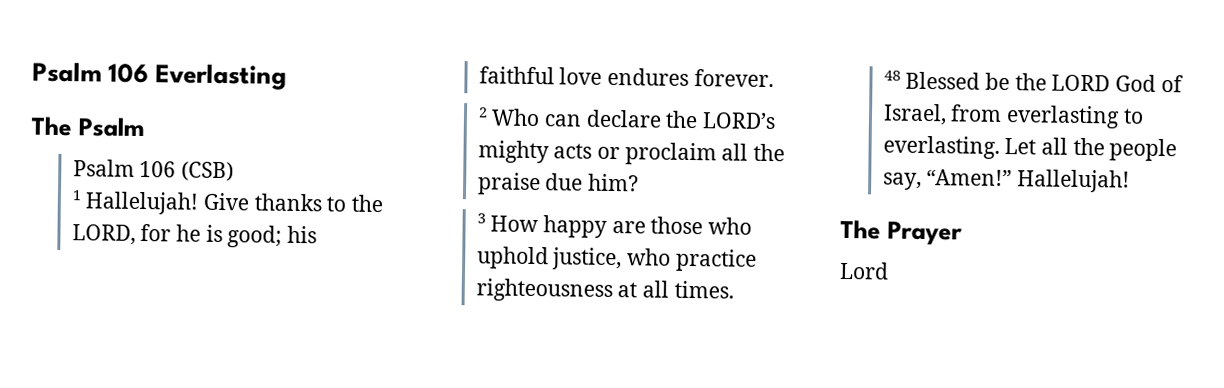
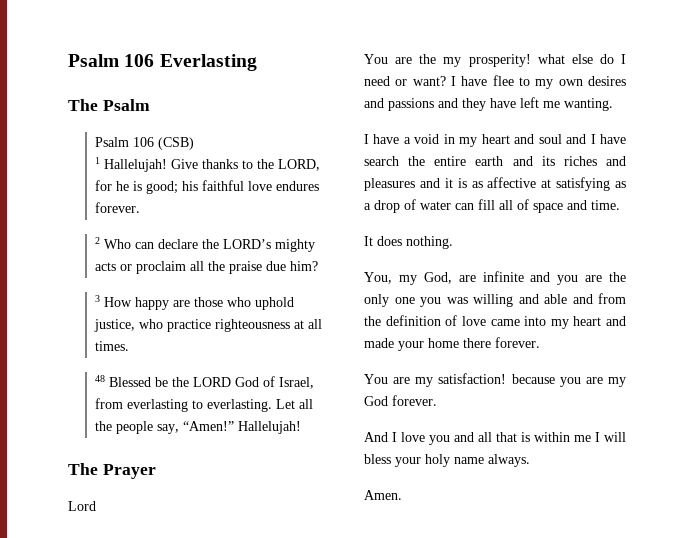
(889, 270) none -> [364,54,626,67] [364,75,626,89] [364,97,613,111] [364,134,626,147] [364,156,626,166] [364,177,626,191] [364,199,620,213] [364,236,453,249] [364,271,626,285] [364,293,626,307] [364,315,626,329] [364,337,540,351] [364,373,626,387] [364,395,437,406] [364,432,626,445] [364,454,530,467] [364,490,402,500] // You are the my prosperity! what else do I need or want? I have flee to my own desires and passions and they have left me wanting. // I have a void in my heart and soul and I have search the entire earth and its riches and pleasures and it is as affective at satisfying as a drop of water can fill all of space and time. // It does nothing. // You, my God, are infinite and you are the only one you was willing and able and from the definition of love came into my heart and made your home there forever. // You are my satisfaction! because you are my God forever. // And I love you and all that is within me I will bless your holy name always. // Amen.

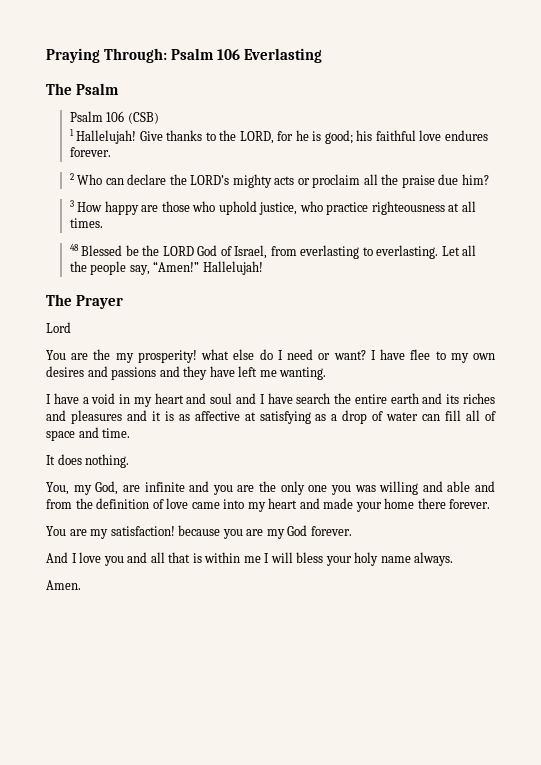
(68, 60) none -> [46,48,168,63] Praying Through:

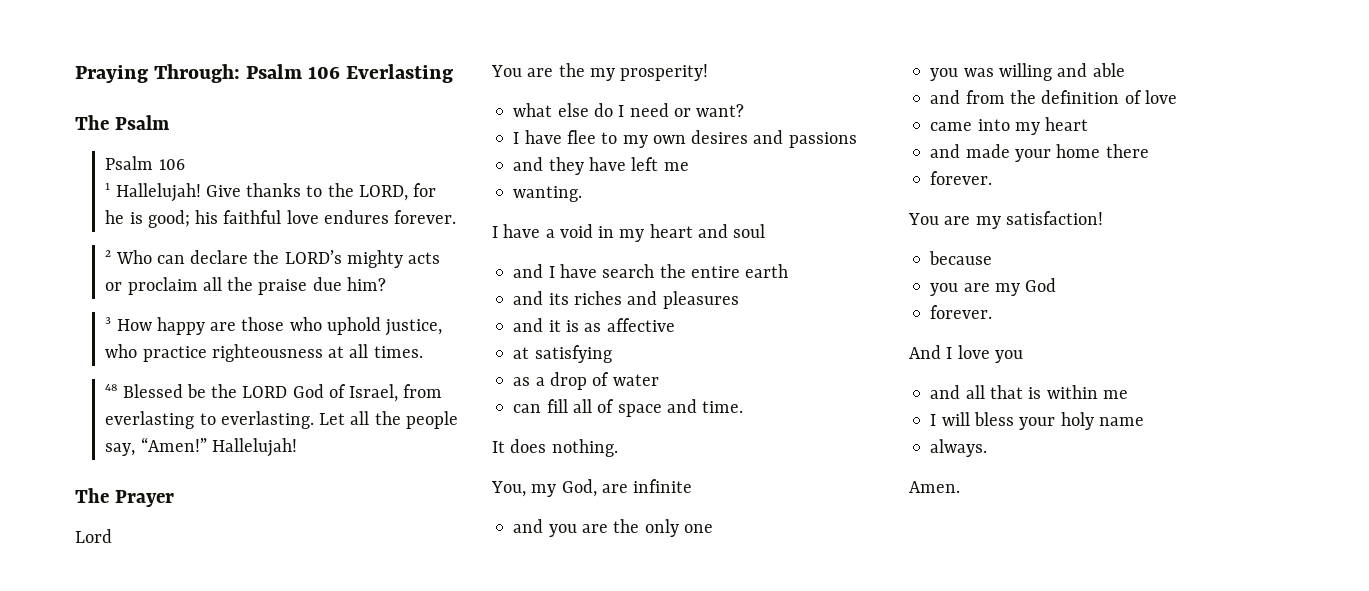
[127,112,159,124] (CSB) -> (185, 164) none
(197, 356) none -> (709, 72) //
(366, 355) none -> (745, 110) //
(157, 373) none -> (857, 140) //
(277, 373) none -> (689, 166) //
(233, 398) none -> (766, 231) //
(419, 398) none -> (789, 271) //
(122, 417) none -> (739, 300) //
(240, 416) none -> (675, 325) //
(311, 417) none -> (612, 354) //
(419, 416) none -> (659, 380) //
(185, 487) none -> (693, 486) //
(328, 488) none -> (713, 528) //
(471, 486) none -> (1125, 70) //
(189, 503) none -> (1177, 97) //
(298, 503) none -> (1089, 124) //
(446, 503) none -> (1149, 151) //
(175, 531) none -> (1103, 218) //
(221, 530) none -> (993, 258) //
(308, 530) none -> (1057, 285) //
(124, 561) none -> (1023, 356) //
(261, 559) none -> (1128, 394) //
(411, 559) none -> (1144, 421) //

